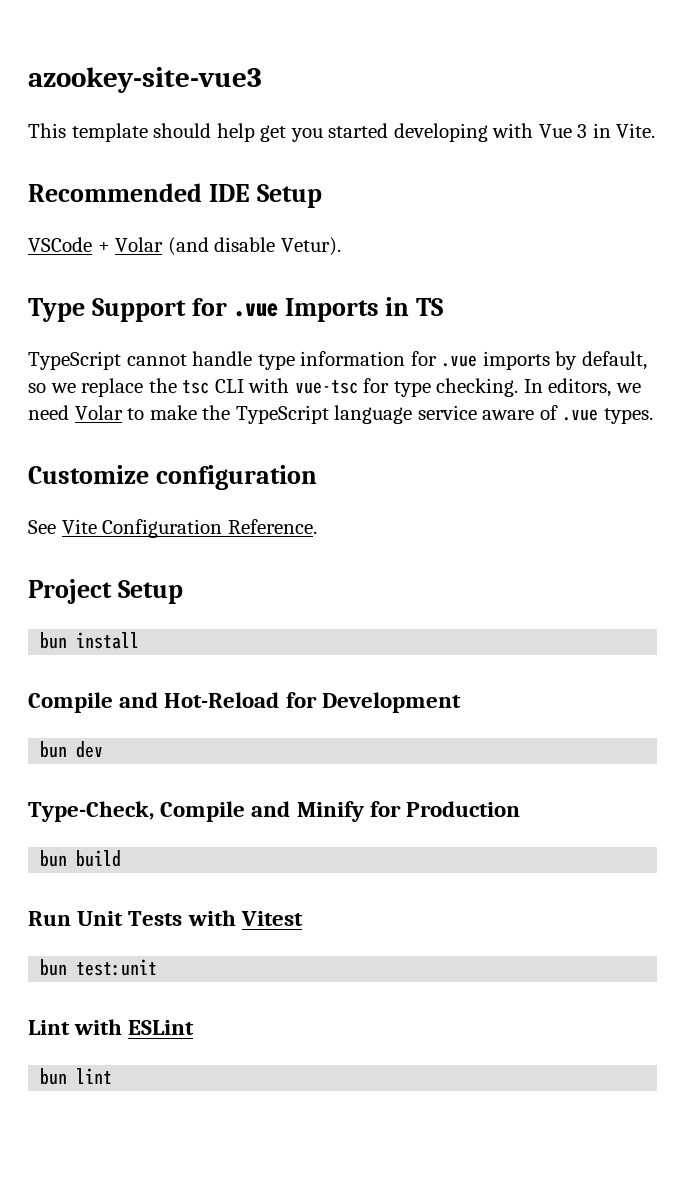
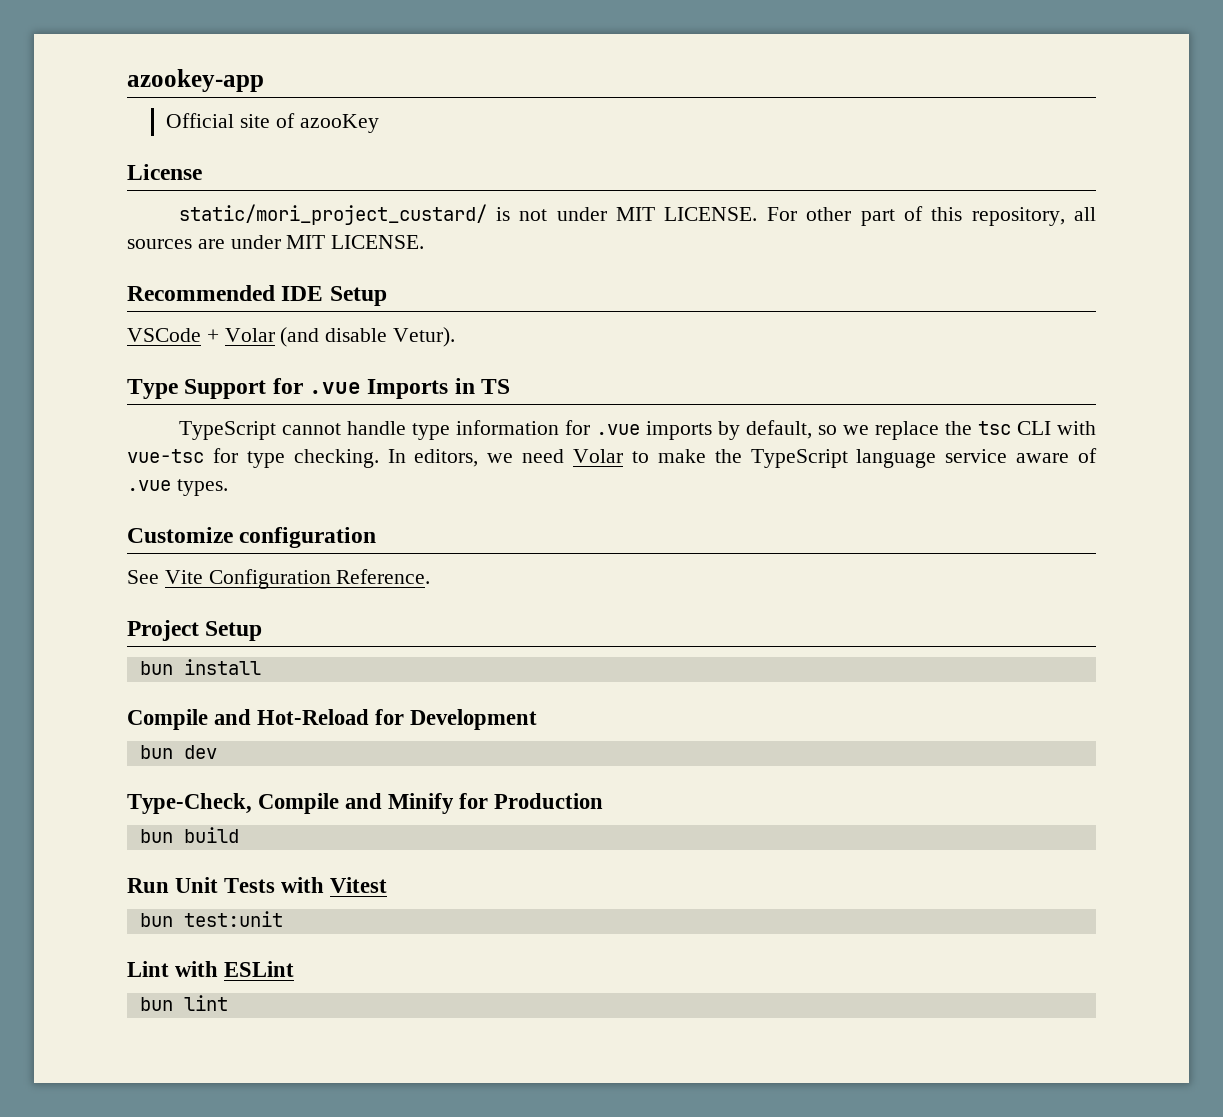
[28,67,262,93] [28,123,656,142] azookey-site-vue3 // This template should help get you started developing with Vue 3 in Vite. -> [127,69,264,92] [166,113,379,133] [127,164,202,180] [178,204,1096,226] [127,235,425,249] azookey-app // Official site of azooKey // License // static/mori_project_custard/ is not under MIT LICENSE. For other part of this repository, all sources are under MIT LICENSE.

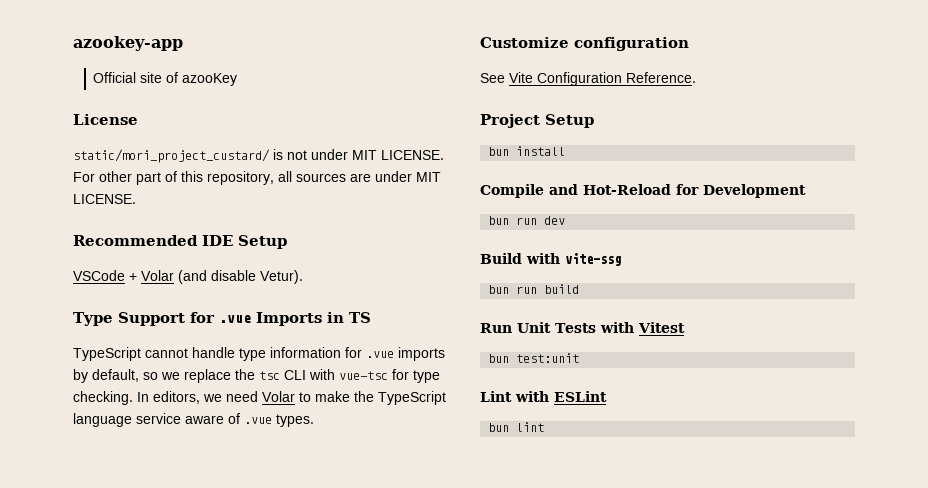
(173, 752) none -> [516,217,538,225] run
[127,793,604,814] [139,829,173,843] Type-Check, Compile and Minify for Production // bun -> [480,253,621,266] [488,285,538,294] Build with vite-ssg // bun run

